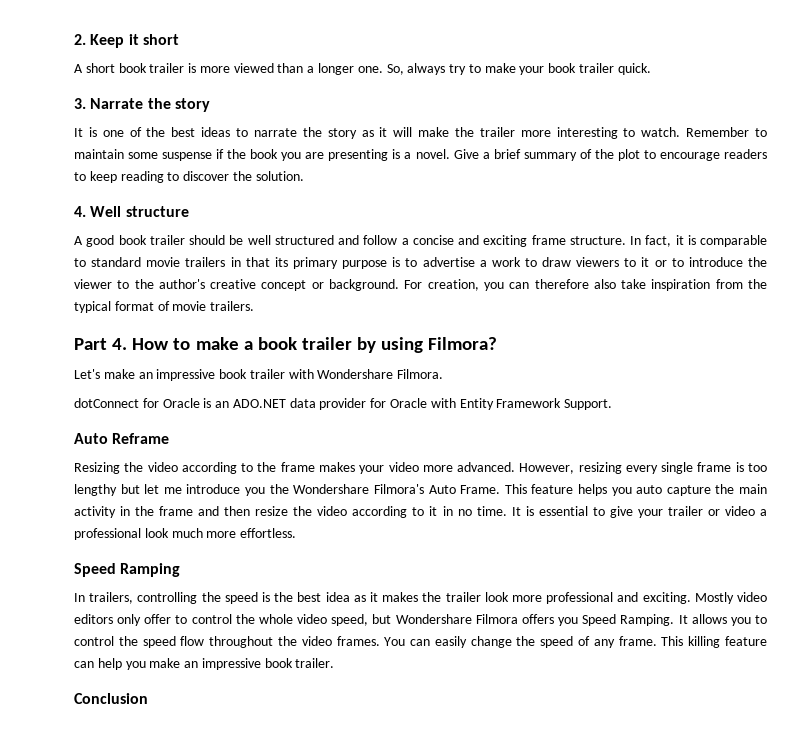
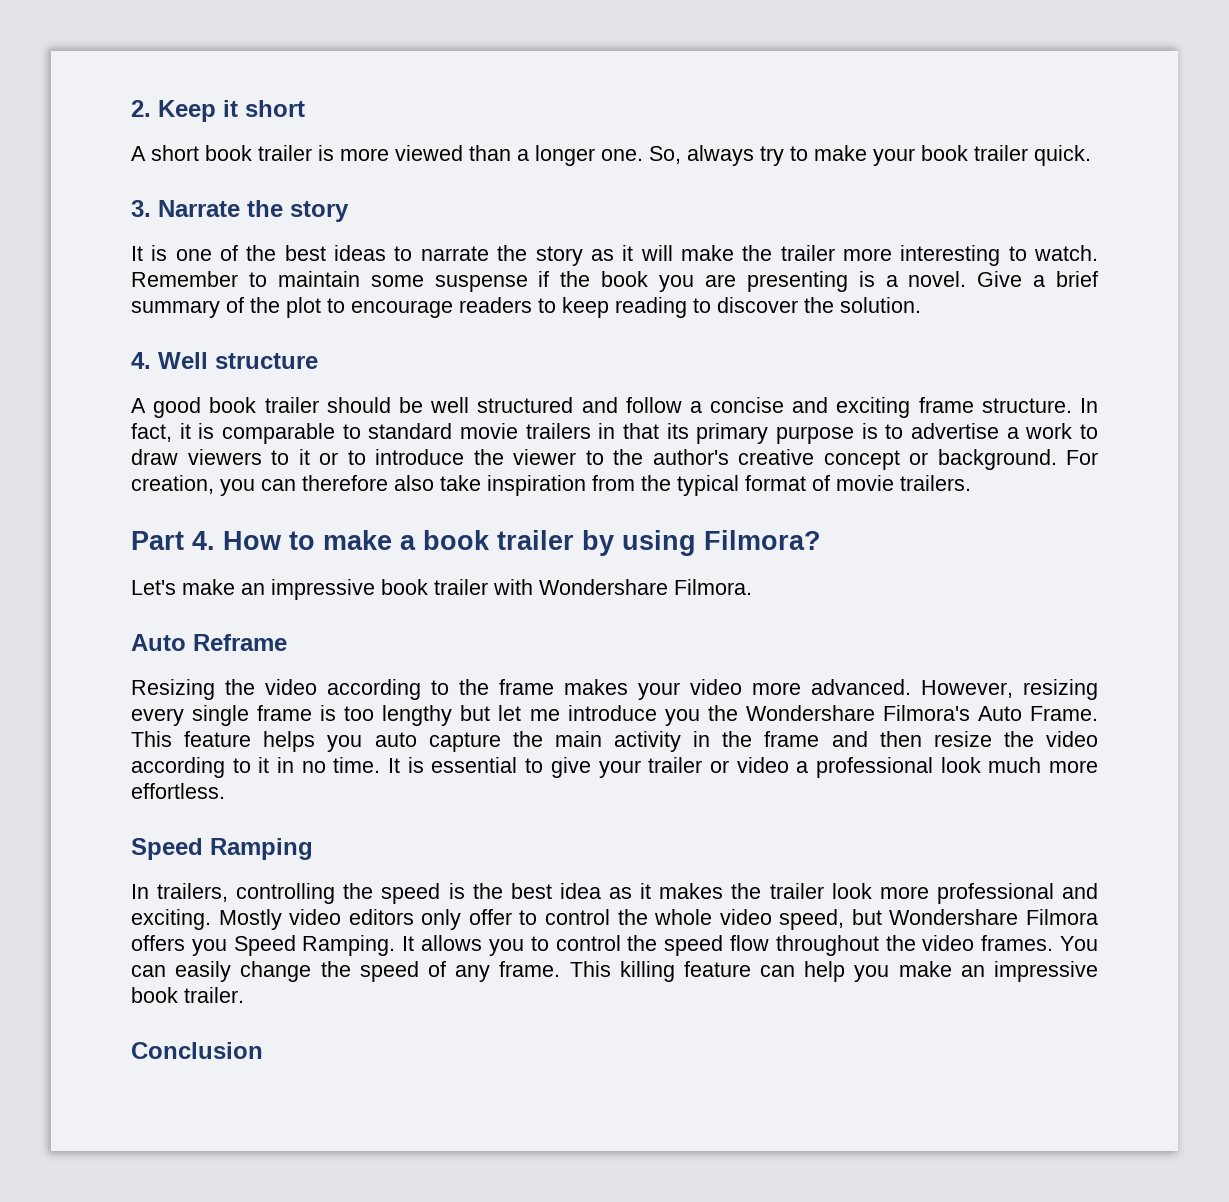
[74,398,613,410] // dotConnect for Oracle is an ADO.NET data provider for Oracle with Entity Framework Support. -> (752, 587) none

